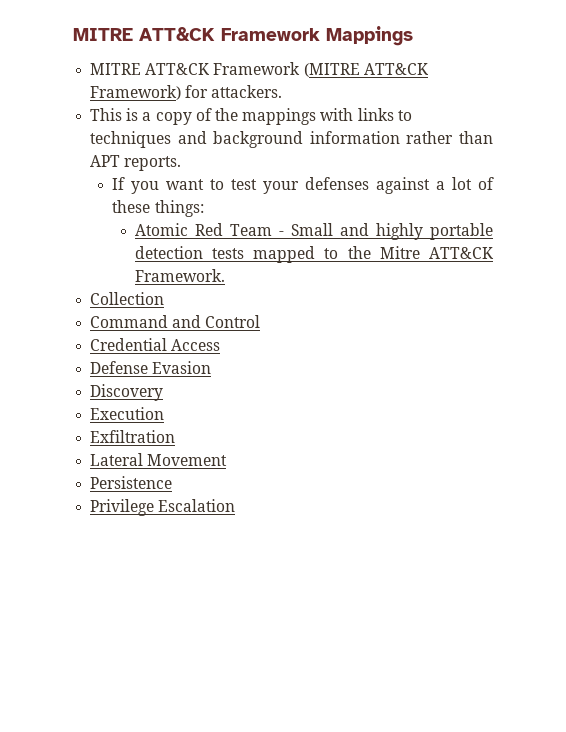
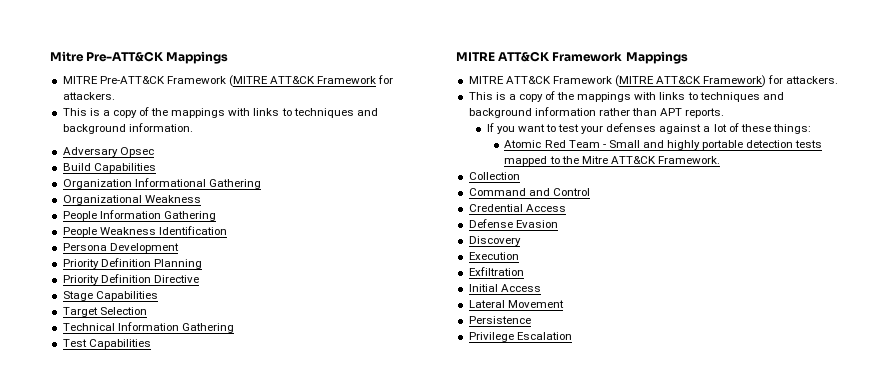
(73, 34) none -> [50,51,229,64] [62,75,394,87] [62,92,115,100] [62,107,378,118] [62,123,193,134] [62,147,154,157] [62,163,156,173] [62,178,261,189] [62,195,201,205] [62,210,216,221] [62,226,227,237] [62,243,179,253] [62,258,202,269] [62,274,199,285] [62,291,158,301] [62,307,147,317] [62,322,234,333] [62,339,151,349] Mitre Pre-ATT&CK Mappings // MITRE Pre-ATT&CK Framework (MITRE ATT&CK Framework for attackers. // This is a copy of the mappings with links to techniques and background information. // Adversary Opsec // Build Capabilities // Organization Informational Gathering // Organizational Weakness // People Information Gathering // People Weakness Identification // Persona Development // Priority Definition Planning // Priority Definition Directive // Stage Capabilities // Target Selection // Technical Information Gathering // Test Capabilities //
(176, 436) none -> [468,284,541,292] // Initial Access

